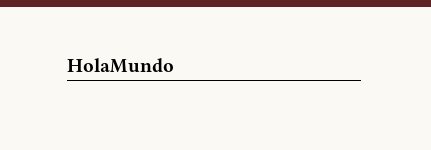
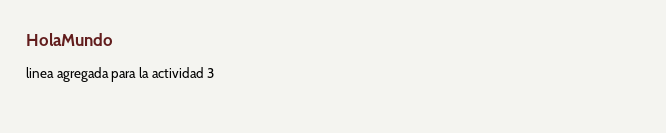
(174, 65) none -> [26,67,215,82] // linea agregada para la actividad 3

